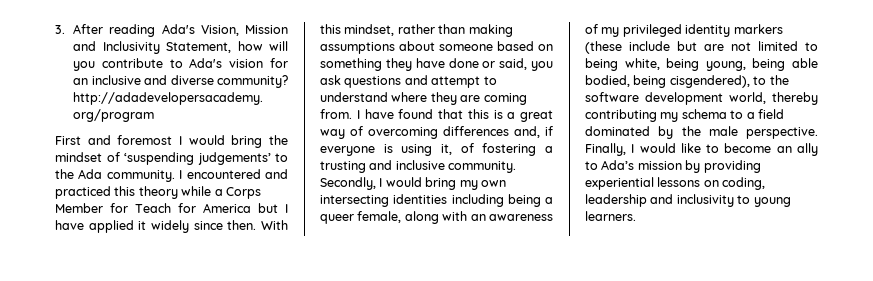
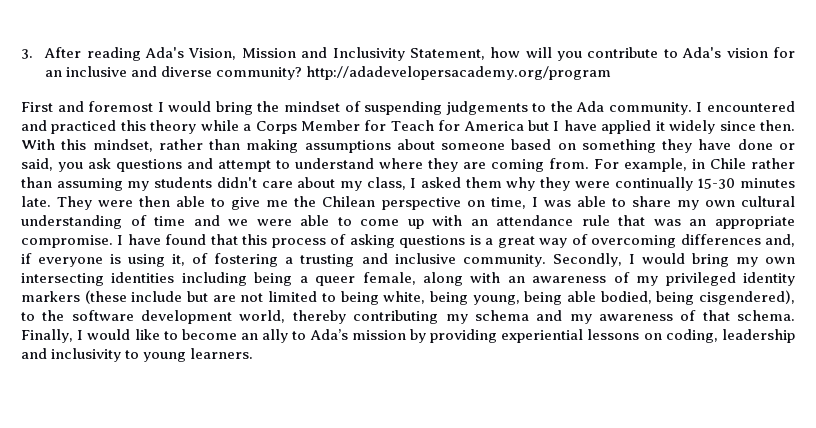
[124,152,271,165] ‘suspending judgements’ -> [364,101,528,115] suspending judgements
(352, 114) none -> [594,158,795,172] [21,177,796,191] [21,196,795,210] [21,215,795,229] [21,235,113,248] For example, in Chile rather than assuming my students didn't care about my class, I asked them why they were continually 15-30 minutes late. They were then able to give me the Chilean perspective on time, I was able to share my own cultural understanding of time and we were able to come up with an attendance rule that was an appropriate compromise.
(489, 114) none -> [271,234,466,248] process of asking questions
[730,109,784,119] [585,126,818,139] to a field dominated by the male perspective. -> [536,310,796,324] and my awareness of that schema.

